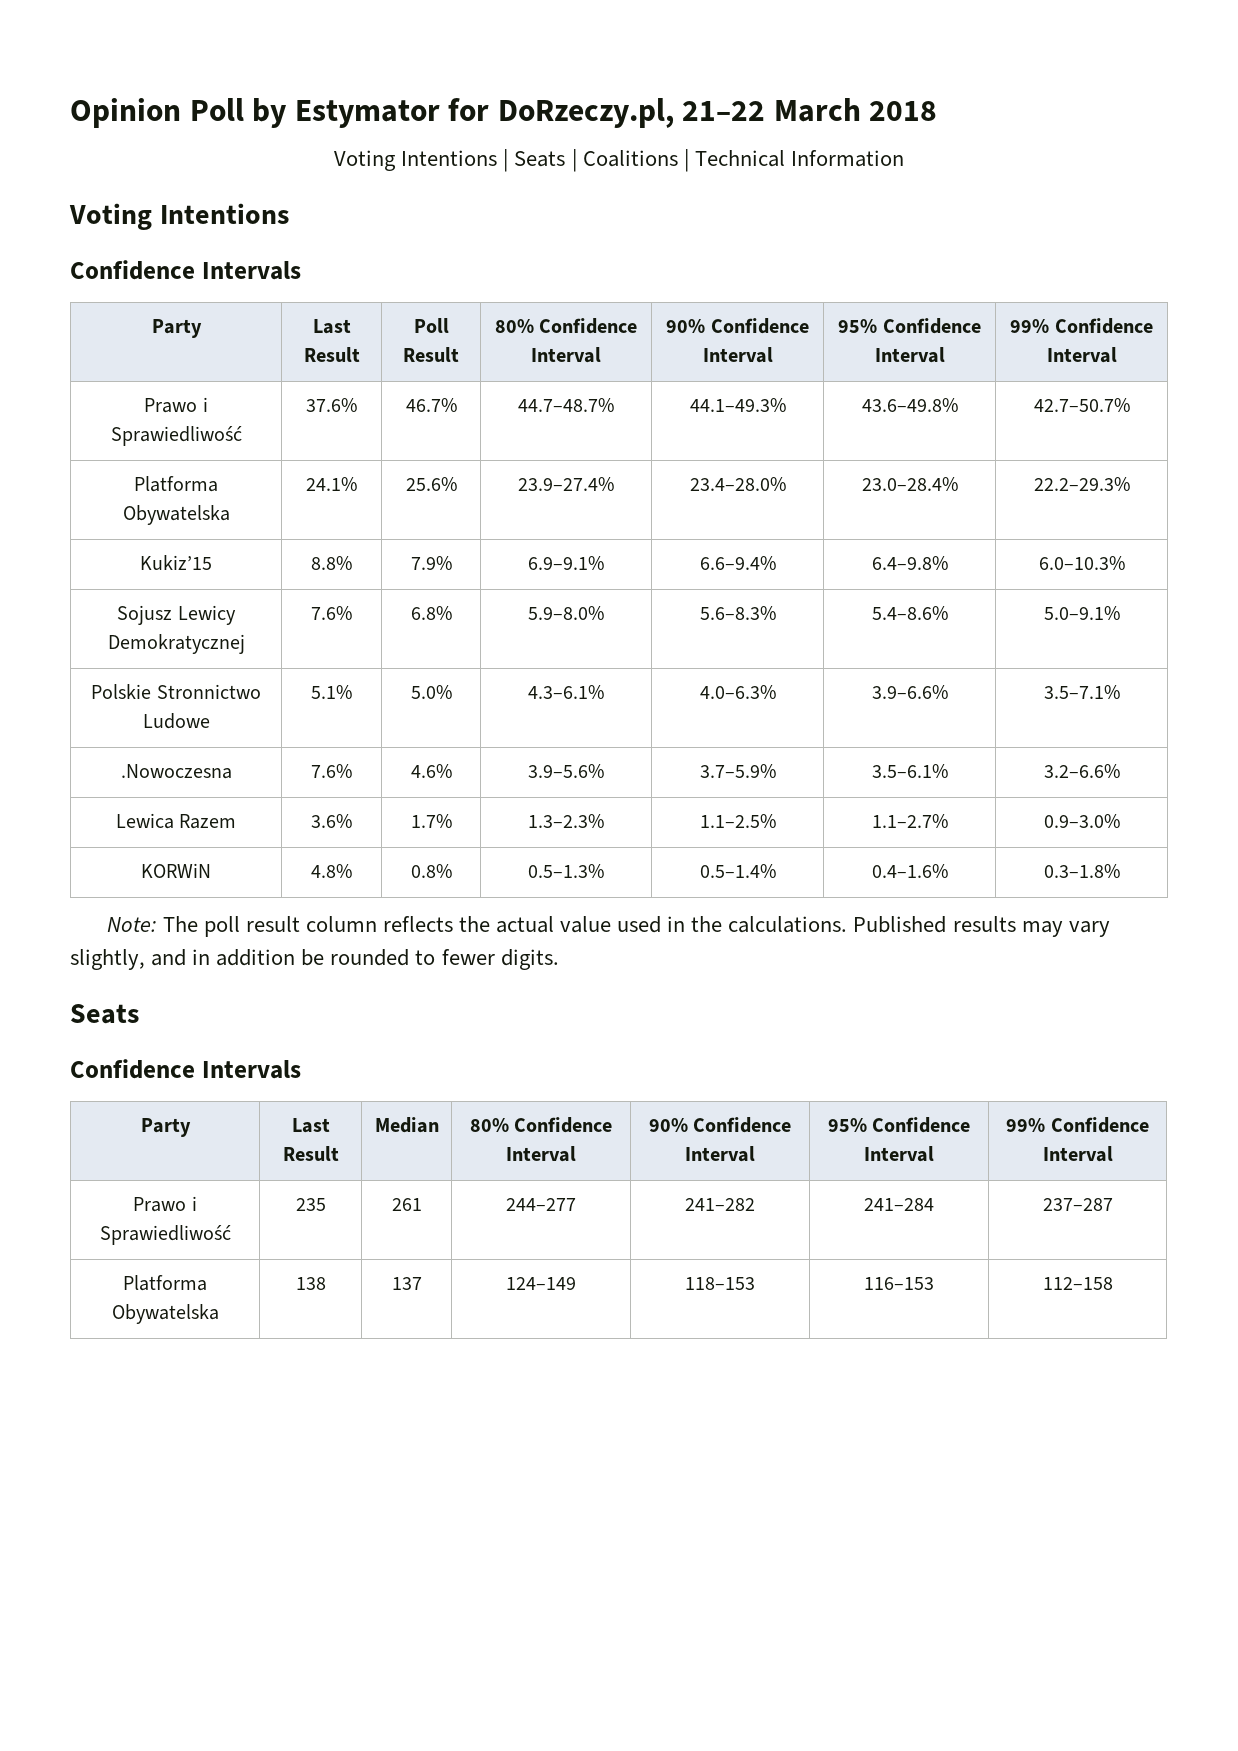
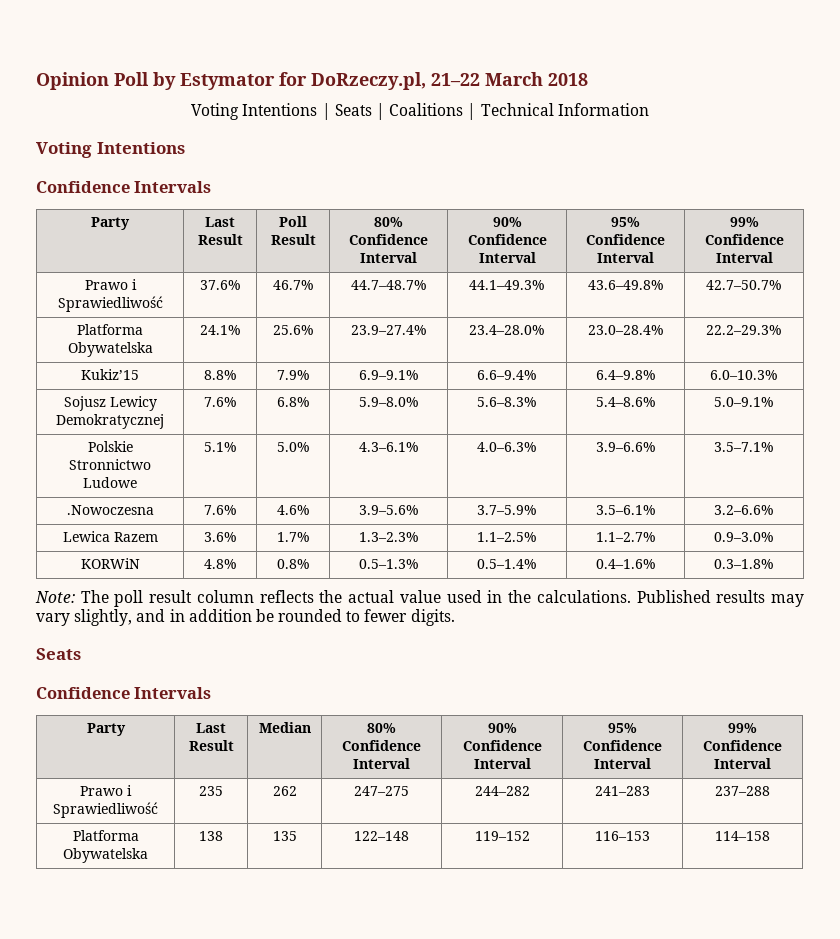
[391,1198,422,1211] [506,1198,576,1211] [685,1198,756,1211] [864,1198,935,1211] [1042,1198,1113,1211] 261 | 244–277 | 241–282 | 241–284 | 237–287 -> [272,786,297,796] [354,786,409,796] [474,786,530,796] [595,786,650,796] [715,786,770,796] 262 | 247–275 | 244–282 | 241–283 | 237–288
[391,1277,422,1290] [506,1277,576,1290] [685,1277,756,1290] 137 | 124–149 | 118–153 -> [272,831,297,841] [354,831,409,841] [474,831,530,841] 135 | 122–148 | 119–152
[1042,1277,1113,1290] 112–158 -> [715,831,770,841] 114–158

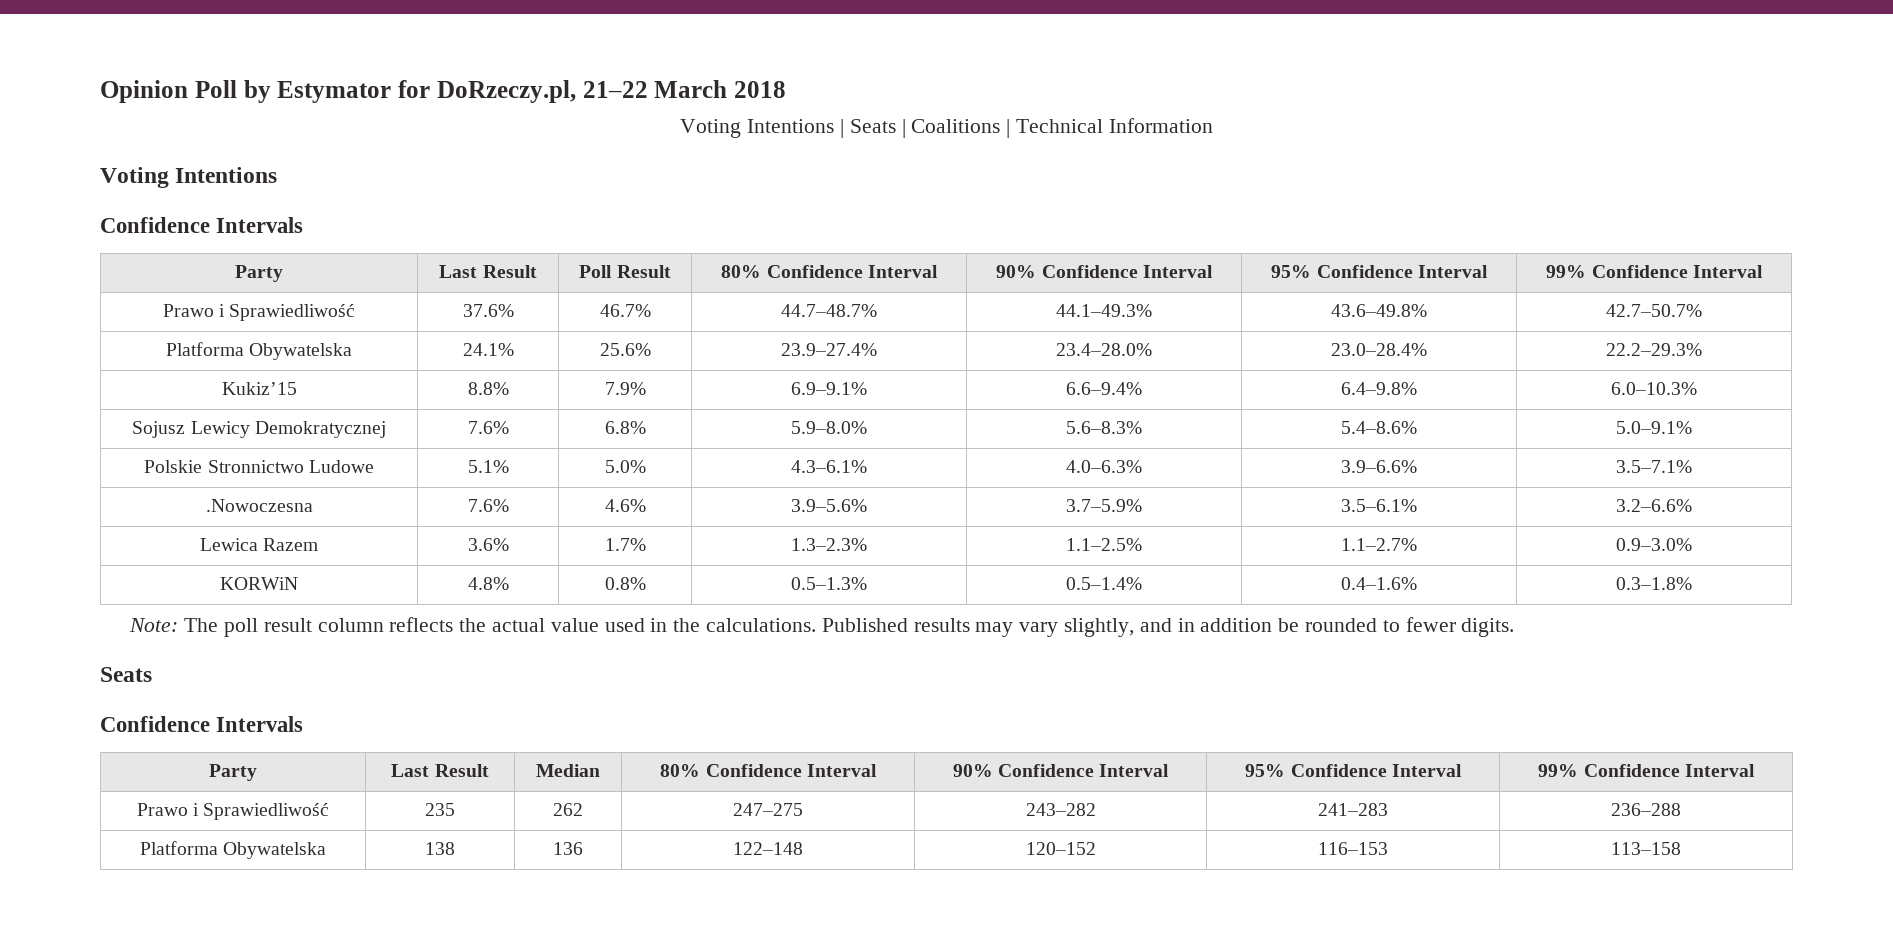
[474,786,530,796] 244–282 -> [1025,803,1096,816] 243–282
[715,786,770,796] 237–288 -> [1611,803,1681,816] 236–288
[272,831,297,841] 135 -> [553,842,583,855] 136
[474,831,530,841] 119–152 -> [1025,842,1096,855] 120–152
[715,831,770,841] 114–158 -> [1611,842,1681,855] 113–158

